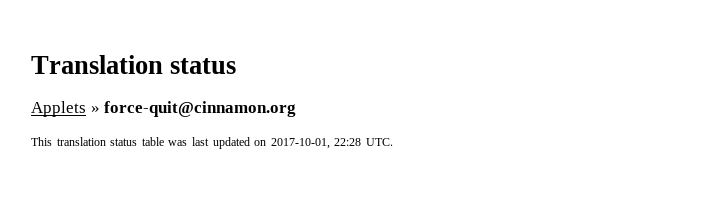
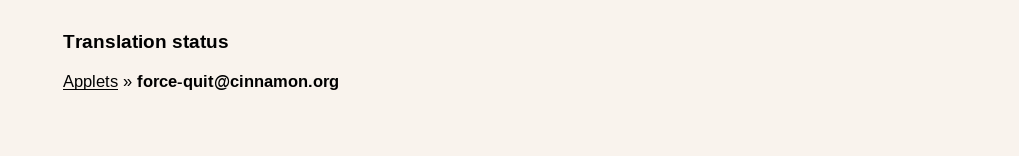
[31,137,393,149] // This translation status table was last updated on 2017-10-01, 22:28 UTC. -> (339, 82) none

